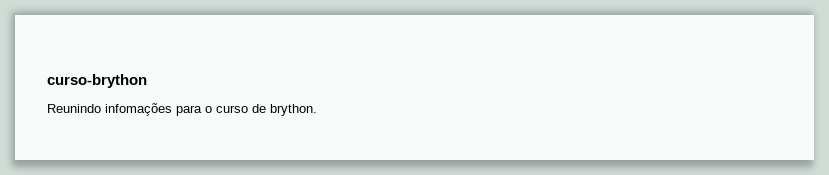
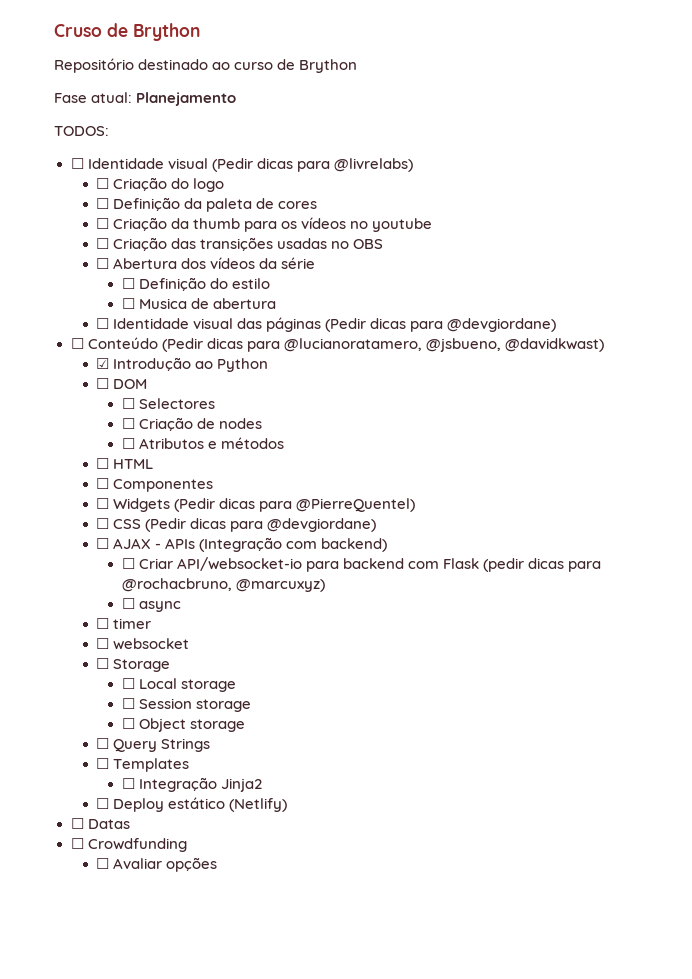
[47,74,147,88] [47,103,317,116] curso-brython // Reunindo infomações para o curso de brython. -> [54,23,200,41] [54,58,358,73] [54,92,237,106] [54,126,109,136] [70,158,413,172] [96,177,225,192] [96,197,318,212] [96,217,433,232] [96,237,384,251] [96,257,316,269] [121,277,270,291] [121,298,276,309] [96,317,557,332] [70,337,604,352] [96,357,269,372] [96,378,148,389] [121,398,215,409] [121,417,262,431] [121,437,284,449] [96,458,154,469] [96,478,214,492] [96,498,416,512] [96,518,377,532] [96,537,388,552] [121,557,602,572] [121,578,325,592] [121,598,181,612] [96,618,152,629] [96,638,190,650] [96,658,171,672] [121,678,236,692] [121,698,251,712] [121,718,245,732] [96,738,211,752] [96,758,190,772] [121,777,262,792] [96,797,288,812] [70,818,130,829] [70,838,187,852] [96,857,218,872] Cruso de Brython // Repositório destinado ao curso de Brython // Fase atual: Planejamento // TODOS: // ☐ Identidade visual (Pedir dicas para @livrelabs) // ☐ Criação do logo // ☐ Definição da paleta de cores // ☐ Criação da thumb para os vídeos no youtube // ☐ Criação das transições usadas no OBS // ☐ Abertura dos vídeos da série // ☐ Definição do estilo // ☐ Musica de abertura // ☐ Identidade visual das páginas (Pedir dicas para @devgiordane) // ☐ Conteúdo (Pedir dicas para @lucianoratamero, @jsbueno, @davidkwast) // ☑ Introdução ao Python // ☐ DOM // ☐ Selectores // ☐ Criação de nodes // ☐ Atributos e métodos // ☐ HTML // ☐ Componentes // ☐ Widgets (Pedir dicas para @PierreQuentel) // ☐ CSS (Pedir dicas para @devgiordane) // ☐ AJAX - APIs (Integração com backend) // ☐ Criar API/websocket-io para backend com Flask (pedir dicas para @rochacbruno, @marcuxyz) // ☐ async // ☐ timer // ☐ websocket // ☐ Storage // ☐ Local storage // ☐ Session storage // ☐ Object storage // ☐ Query Strings // ☐ Templates // ☐ Integração Jinja2 // ☐ Deploy estático (Netlify) // ☐ Datas // ☐ Crowdfunding // ☐ Avaliar opções

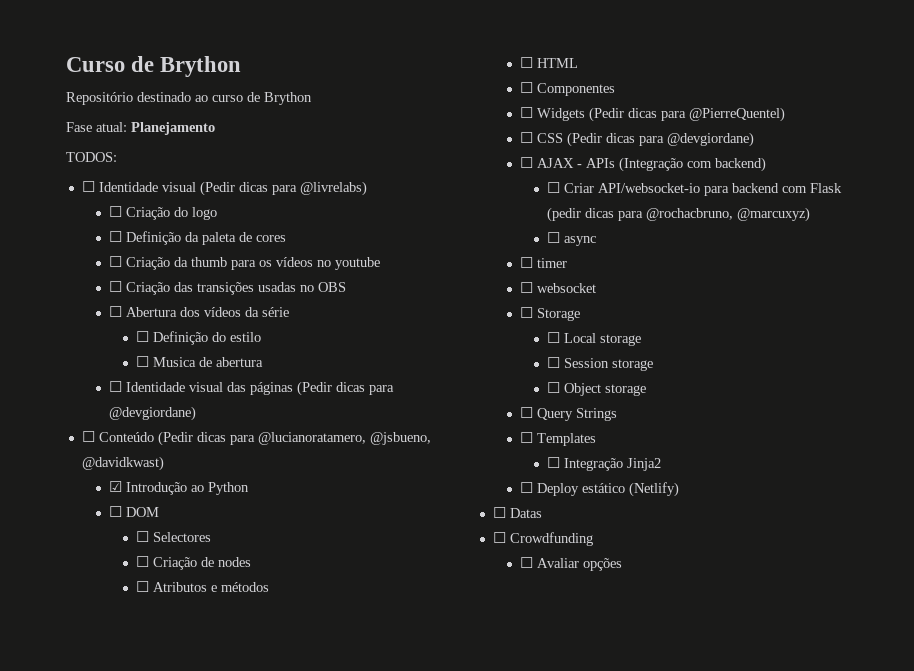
[54,24,102,37] Cruso -> [66,57,125,72] Curso

